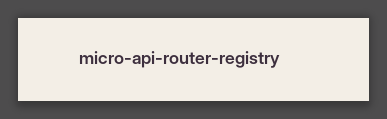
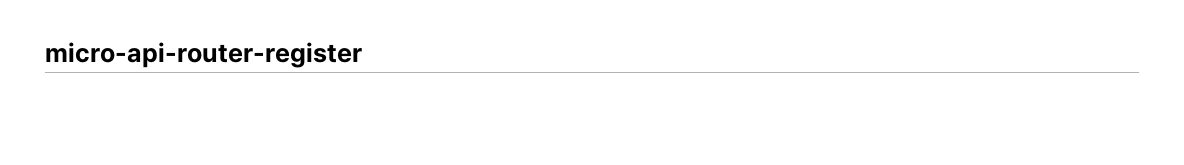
[79,51,280,68] micro-api-router-registry -> [45,42,362,68] micro-api-router-register

